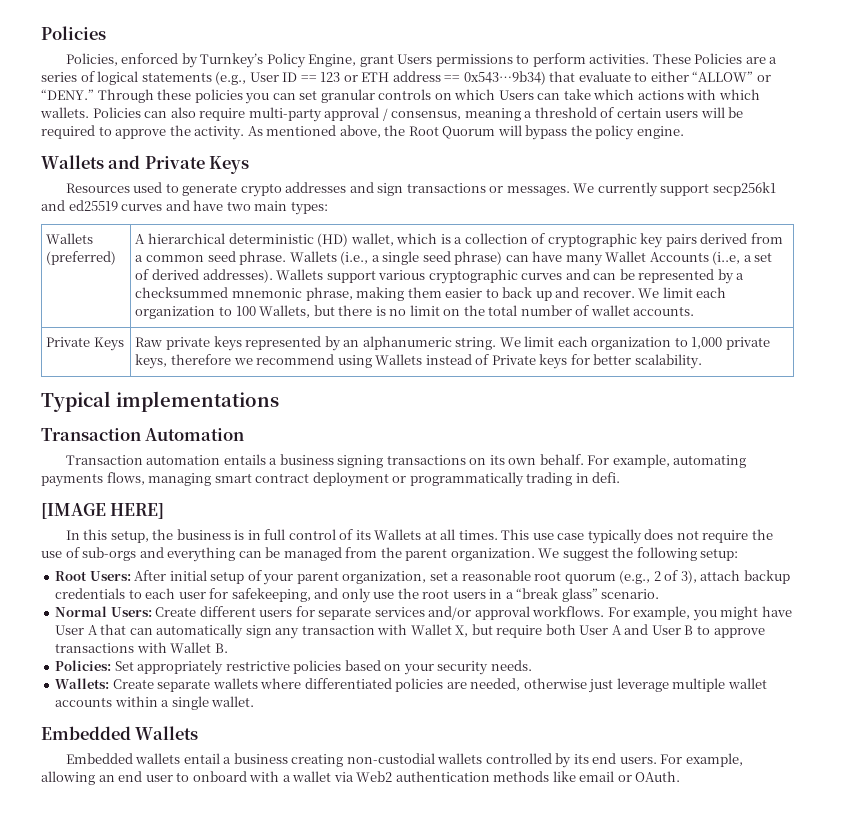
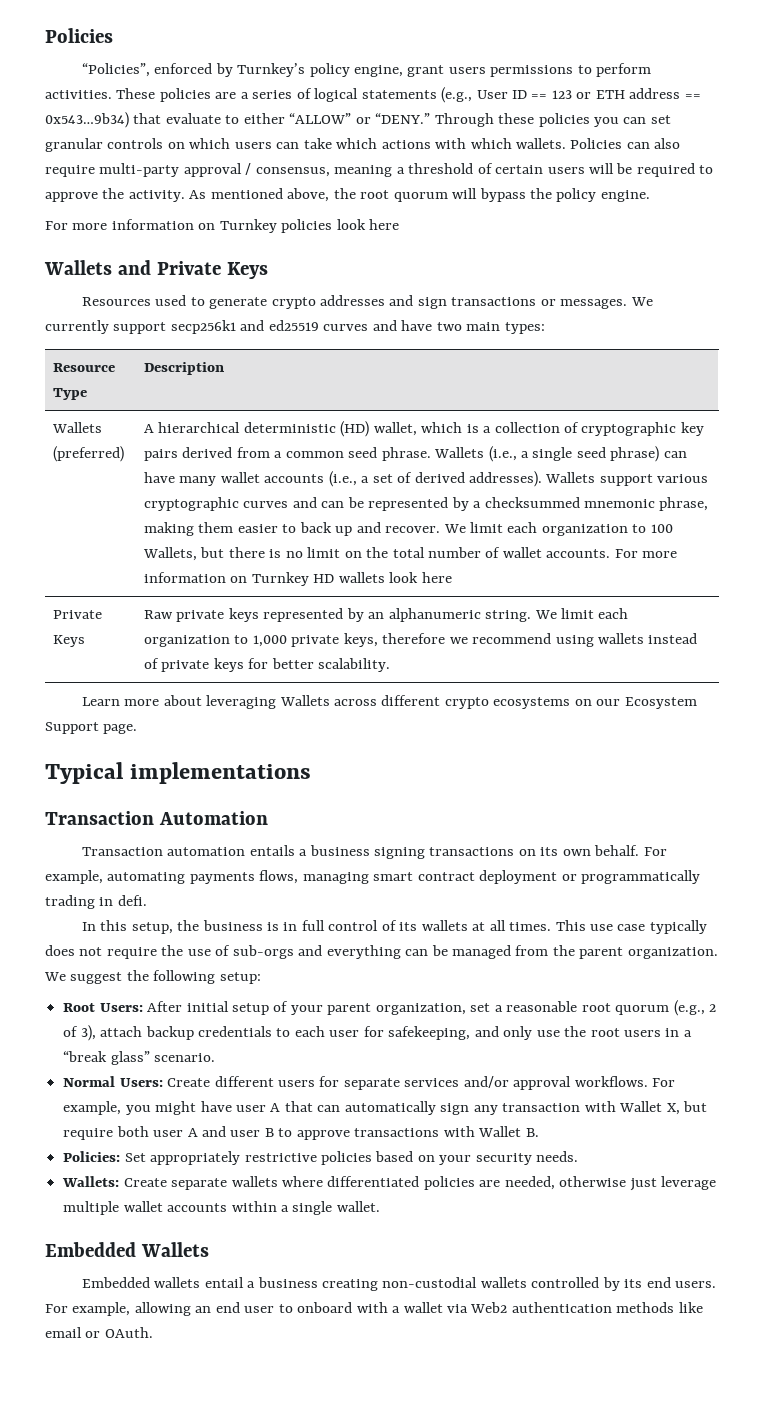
[65,53,118,66] Policies, -> [81,63,150,77] “Policies”,
[266,53,433,68] Policy Engine, grant Users -> [309,63,486,77] policy engine, grant users
[694,53,743,64] Policies -> [159,88,211,102] policies
[498,90,534,100] Users -> [234,142,272,149] users
[408,126,496,139] Root Quorum -> [360,190,448,202] root quorum
(684, 132) none -> [45,219,400,233] // For more information on Turnkey policies look here
(328, 208) none -> [52,363,115,372] [52,388,87,400] [143,362,224,375] // Resource Type | Description
[605,251,741,265] Wallet Accounts (i..e, -> [220,471,357,487] wallet accounts (i.e.,
(695, 311) none -> [614,549,678,558] [143,572,452,586] For more information on Turnkey HD wallets look here
[375,354,423,365] Wallets -> [597,633,644,644] wallets
[491,355,536,365] Private -> [161,660,210,672] private
(702, 361) none -> [81,695,697,709] [45,722,138,734] // Learn more about leveraging Wallets across different crypto ecosystems on our Ecosystem Support page.
[41,503,165,519] // [IMAGE HERE] -> (147, 900) none
[374,529,422,540] Wallets -> [421,920,468,931] wallets
[55,625,85,635] User -> [235,1105,266,1112] user
[579,625,609,635] User -> [153,1130,184,1137] user
[651,625,681,635] User -> [230,1130,261,1137] user

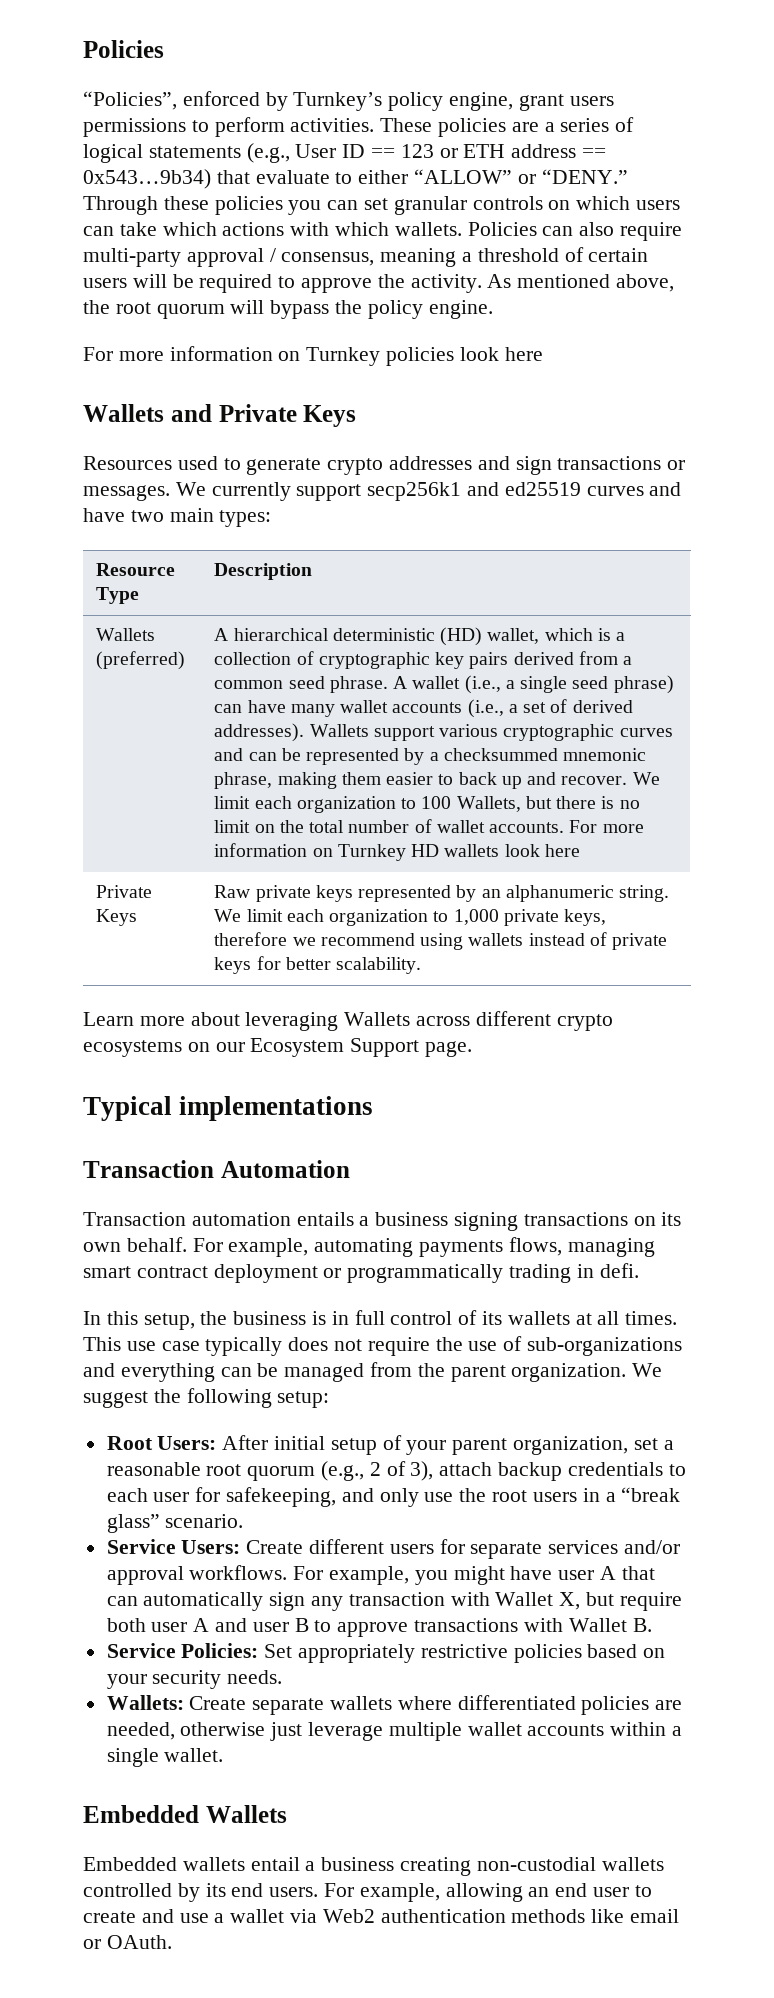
[434,447,485,458] Wallets -> [393,676,461,689] A wallet
[232,945,294,959] sub-orgs -> [527,1337,683,1356] sub-organizations
[63,1076,116,1087] Normal -> [106,1539,176,1554] Service
(539, 1132) none -> [106,1643,176,1658] Service
[297,1302,388,1313] onboard with -> [83,1909,209,1923] create and use

